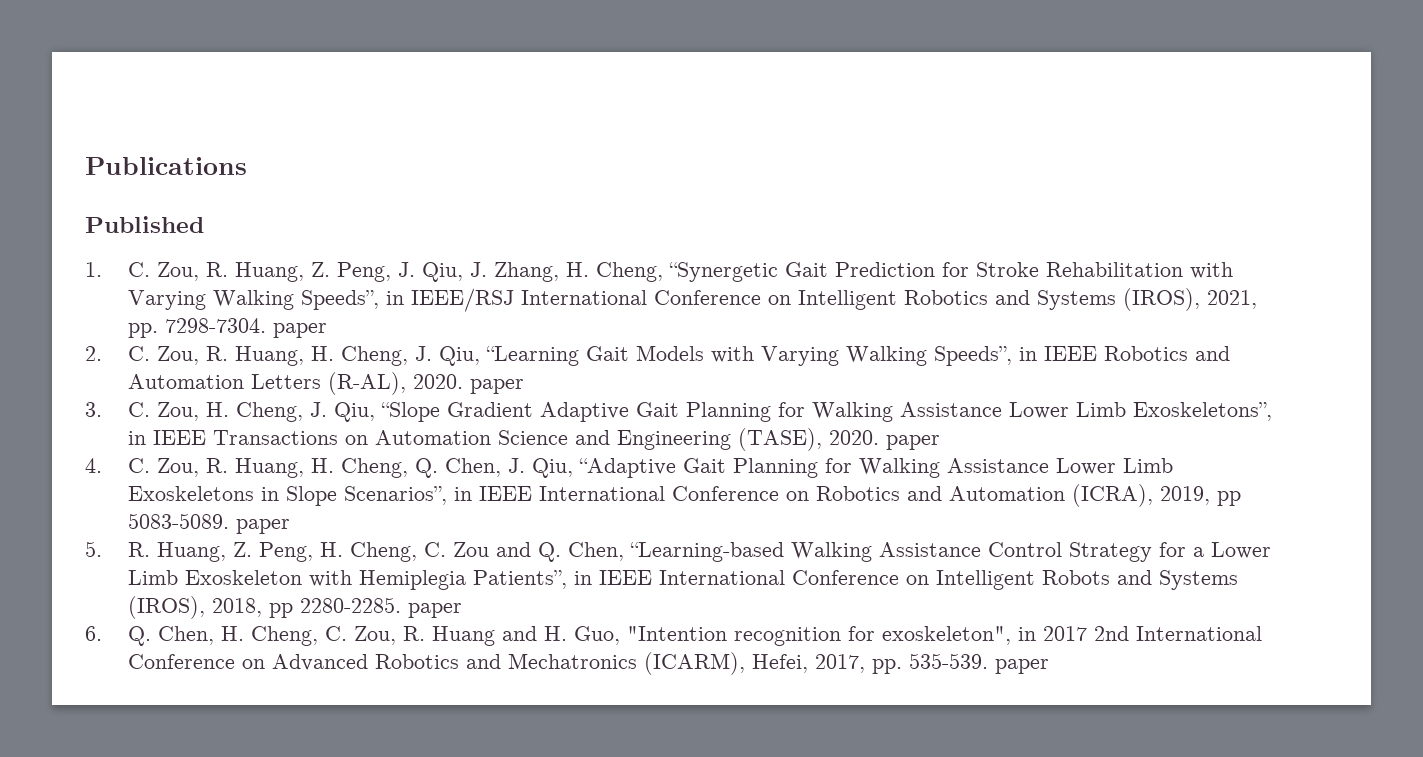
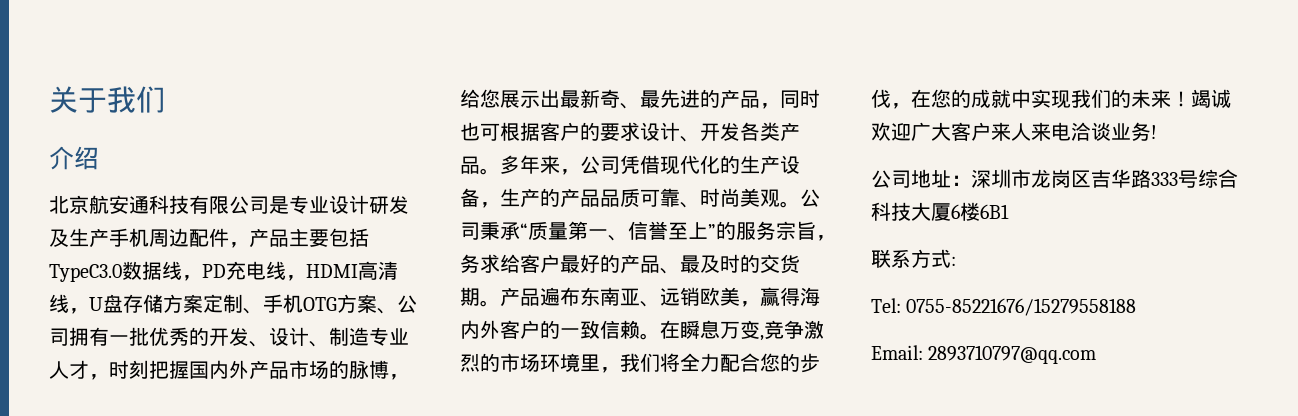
[85,157,247,175] [85,216,204,233] [85,262,1233,282] [127,288,1257,312] [127,318,327,338] [85,345,1230,366] [127,372,524,395] [85,402,1272,422] [127,428,940,451] [85,458,1173,478] [127,484,1241,507] [127,513,290,534] [85,541,1271,562] [127,570,1238,590] [127,596,462,619] [85,626,1262,646] [127,652,1049,675] Publications // Published // 1. C. Zou, R. Huang, Z. Peng, J. Qiu, J. Zhang, H. Cheng, “Synergetic Gait Prediction for Stroke Rehabilitation with Varying Walking Speeds”, in IEEE/RSJ International Conference on Intelligent Robotics and Systems (IROS), 2021, pp. 7298-7304. paper // 2. C. Zou, R. Huang, H. Cheng, J. Qiu, “Learning Gait Models with Varying Walking Speeds”, in IEEE Robotics and Automation Letters (R-AL), 2020. paper // 3. C. Zou, H. Cheng, J. Qiu, “Slope Gradient Adaptive Gait Planning for Walking Assistance Lower Limb Exoskeletons”, in IEEE Transactions on Automation Science and Engineering (TASE), 2020. paper // 4. C. Zou, R. Huang, H. Cheng, Q. Chen, J. Qiu, “Adaptive Gait Planning for Walking Assistance Lower Limb Exoskeletons in Slope Scenarios”, in IEEE International Conference on Robotics and Automation (ICRA), 2019, pp 5083-5089. paper // 5. R. Huang, Z. Peng, H. Cheng, C. Zou and Q. Chen, “Learning-based Walking Assistance Control Strategy for a Lower Limb Exoskeleton with Hemiplegia Patients”, in IEEE International Conference on Intelligent Robots and Systems (IROS), 2018, pp 2280-2285. paper // 6. Q. Chen, H. Cheng, C. Zou, R. Huang and H. Guo, "Intention recognition for exoskeleton", in 2017 2nd International Conference on Advanced Robotics and Mechatronics (ICARM), Hefei, 2017, pp. 535-539. paper -> [49,86,165,113] [49,146,99,170] [49,195,409,214] [49,228,369,248] [49,261,398,282] [49,294,417,314] [49,327,409,347] [49,360,409,380] [460,89,820,109] [460,122,800,142] [460,155,800,175] [460,188,820,208] [460,221,836,241] [460,254,800,274] [460,287,820,307] [460,320,824,341] [460,353,820,373] [871,89,1231,109] [871,122,1157,141] [871,169,1238,188] [871,202,1009,221] [871,249,956,268] [871,298,1137,316] [871,345,1097,364] 关于我们 // 介绍 // 北京航安通科技有限公司是专业设计研发及生产手机周边配件，产品主要包括TypeC3.0数据线，PD充电线，HDMI高清线，U盘存储方案定制、手机OTG方案、公司拥有一批优秀的开发、设计、制造专业人才，时刻把握国内外产品市场的脉博，给您展示出最新奇、最先进的产品，同时也可根据客户的要求设计、开发各类产品。多年来，公司凭借现代化的生产设备，生产的产品品质可靠、时尚美观。公司秉承“质量第一、信誉至上”的服务宗旨，务求给客户最好的产品、最及时的交货期。产品遍布东南亚、远销欧美，赢得海内外客户的一致信赖。在瞬息万变,竞争激烈的市场环境里，我们将全力配合您的步伐，在您的成就中实现我们的未来！竭诚欢迎广大客户来人来电洽谈业务! // 公司地址：深圳市龙岗区吉华路333号综合科技大厦6楼6B1 // 联系方式: // Tel: 0755-85221676/15279558188 // Email: 2893710797@qq.com

